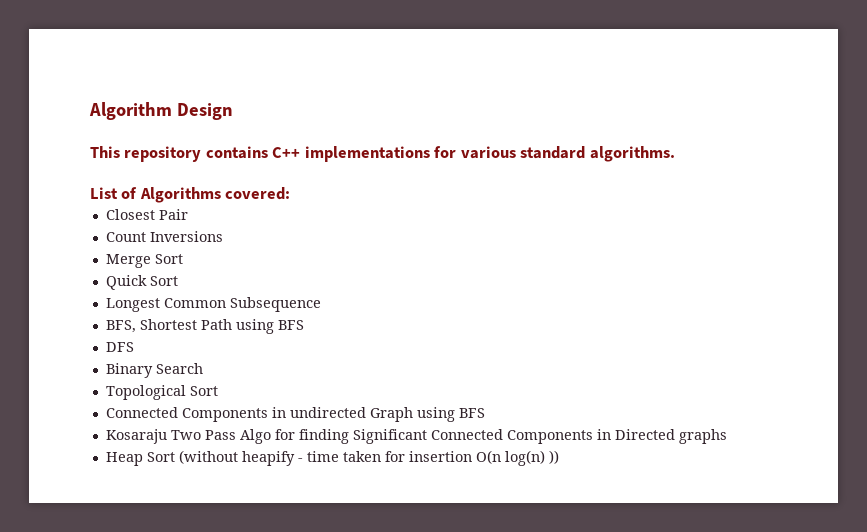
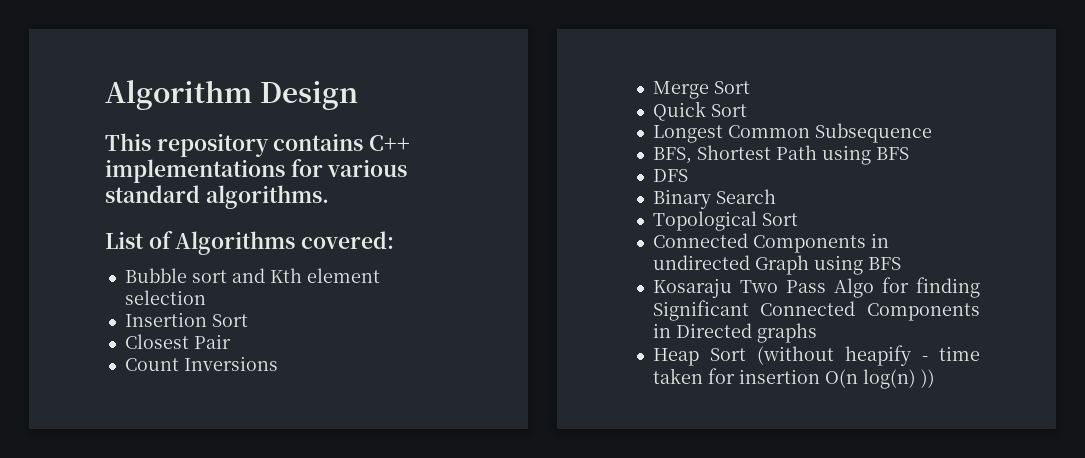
(291, 193) none -> [124,268,380,283] [124,290,206,305] [124,312,248,327] // Bubble sort and Kth element selection // Insertion Sort

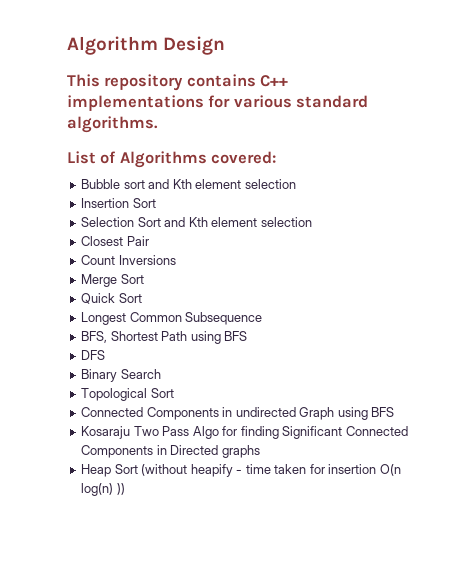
(248, 320) none -> [81,217,312,227] // Selection Sort and Kth element selection

